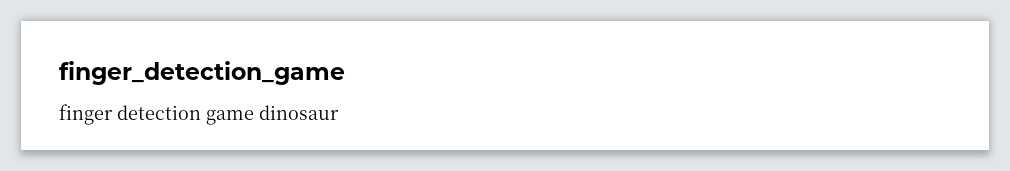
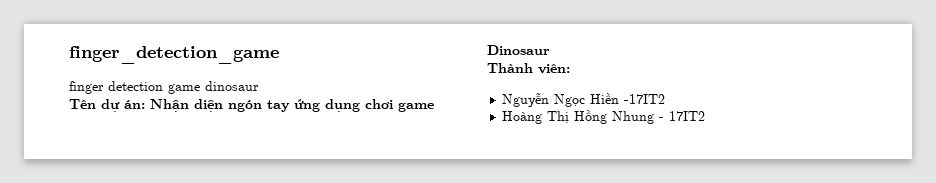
(339, 112) none -> [69,99,434,112] [487,45,550,55] [487,63,570,74] [502,92,666,107] [502,109,706,124] // Tên dự án: Nhận diện ngón tay ứng dụng chơi game Dinosaur // Thành viên: // Nguyễn Ngọc Hiền -17IT2 // Hoàng Thị Hồng Nhung - 17IT2

